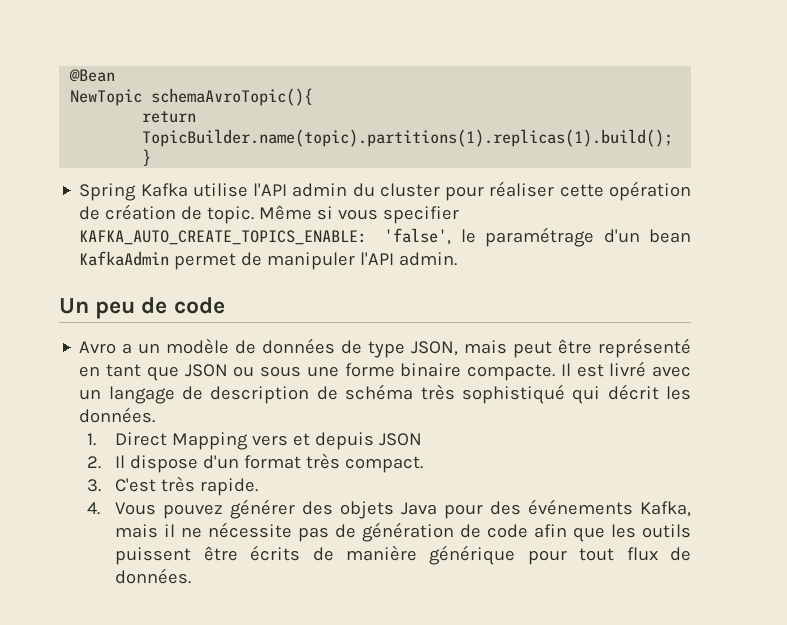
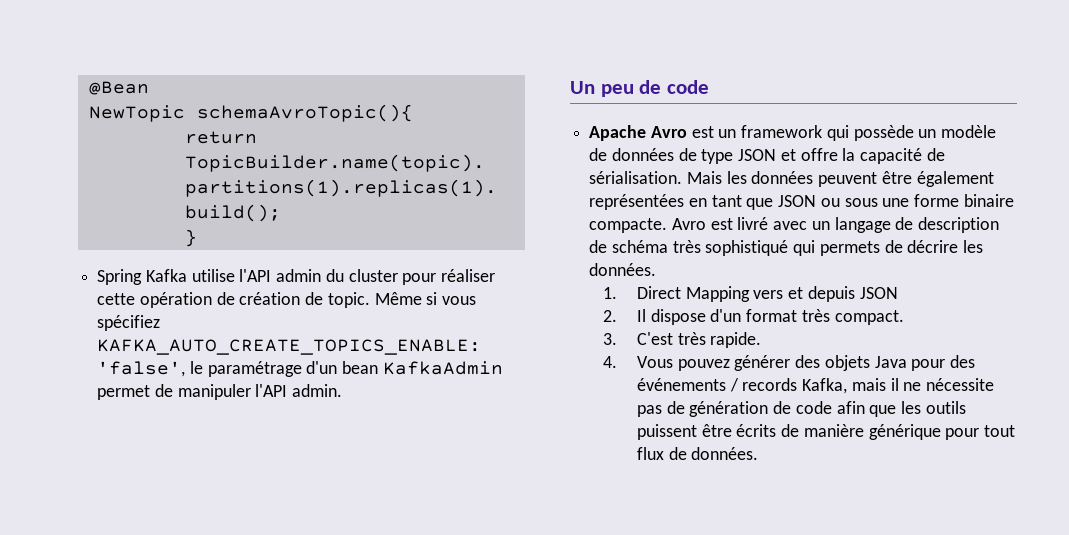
[383,206,460,224] specifier -> [97,315,161,331] spécifiez
[79,341,133,354] Avro a -> [589,125,914,141] Apache Avro est un framework qui possède
[411,338,691,358] JSON, mais peut être représenté -> [738,148,945,164] [589,171,994,187] [589,194,685,210] JSON et offre la capacité de sérialisation. Mais les données peuvent être également représentées
[560,363,571,376] Il -> [671,218,706,230] Avro
[607,384,659,400] décrit -> [819,240,959,256] permets de décrire
(634, 507) none -> [729,378,798,392] / records

